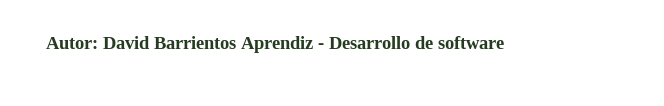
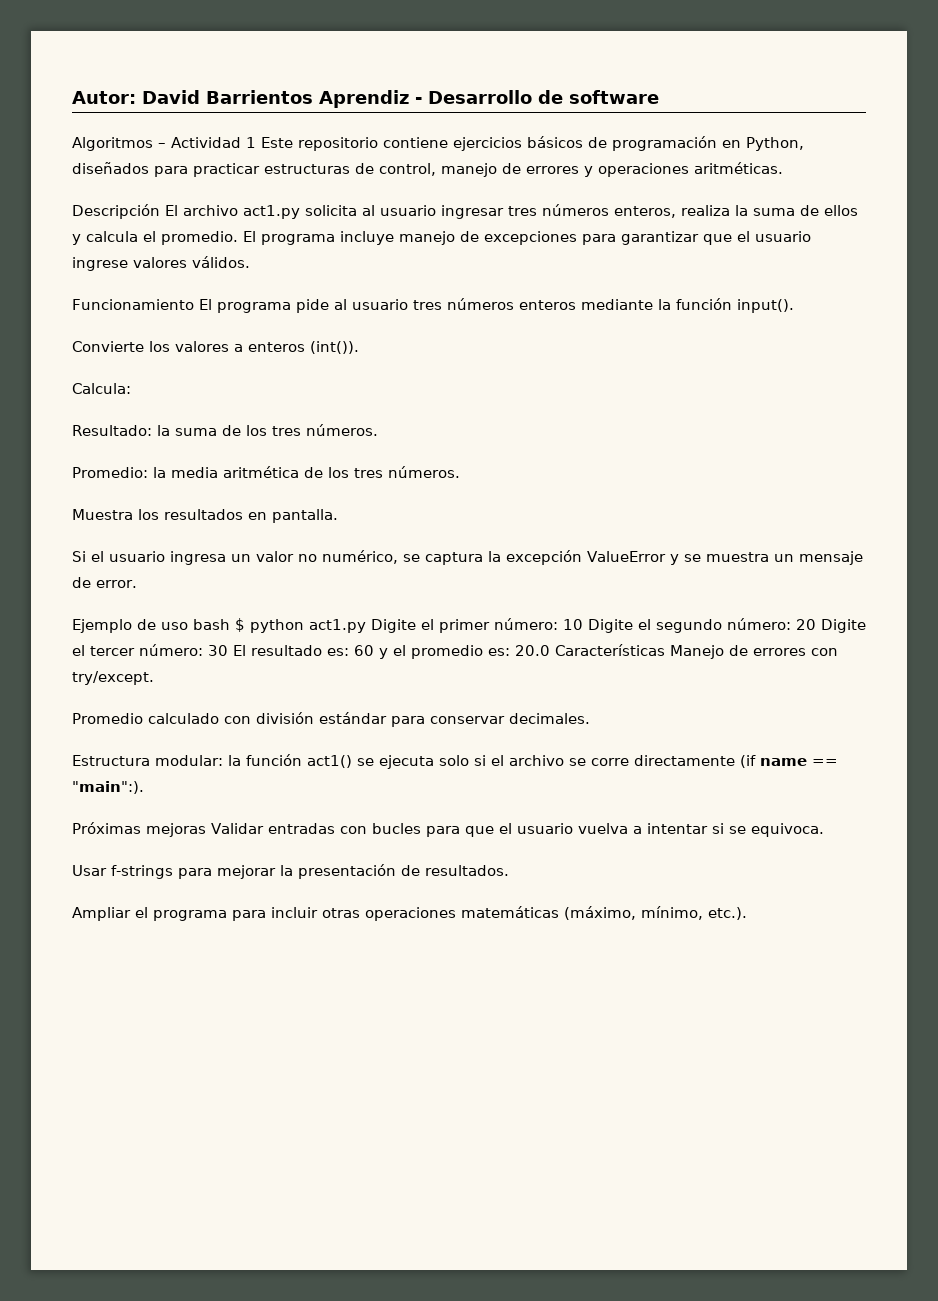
(504, 42) none -> [72,136,804,151] [72,162,783,177] [72,204,858,219] [72,231,811,245] [72,256,250,271] [72,298,794,313] [72,341,359,354] [72,383,131,394] [72,424,378,436] [72,466,460,478] [72,509,338,523] [72,550,863,565] [72,577,137,588] [72,618,866,633] [72,644,838,659] [72,671,154,685] [72,712,590,727] [72,754,838,769] [72,781,144,794] [72,822,824,837] [72,864,509,879] [72,906,747,921] // Algoritmos – Actividad 1 Este repositorio contiene ejercicios básicos de programación en Python, diseñados para practicar estructuras de control, manejo de errores y operaciones aritméticas. // Descripción El archivo act1.py solicita al usuario ingresar tres números enteros, realiza la suma de ellos y calcula el promedio. El programa incluye manejo de excepciones para garantizar que el usuario ingrese valores válidos. // Funcionamiento El programa pide al usuario tres números enteros mediante la función input(). // Convierte los valores a enteros (int()). // Calcula: // Resultado: la suma de los tres números. // Promedio: la media aritmética de los tres números. // Muestra los resultados en pantalla. // Si el usuario ingresa un valor no numérico, se captura la excepción ValueError y se muestra un mensaje de error. // Ejemplo de uso bash $ python act1.py Digite el primer número: 10 Digite el segundo número: 20 Digite el tercer número: 30 El resultado es: 60 y el promedio es: 20.0 Características Manejo de errores con try/except. // Promedio calculado con división estándar para conservar decimales. // Estructura modular: la función act1() se ejecuta solo si el archivo se corre directamente (if name == "main":). // Próximas mejoras Validar entradas con bucles para que el usuario vuelva a intentar si se equivoca. // Usar f-strings para mejorar la presentación de resultados. // Ampliar el programa para incluir otras operaciones matemáticas (máximo, mínimo, etc.).

